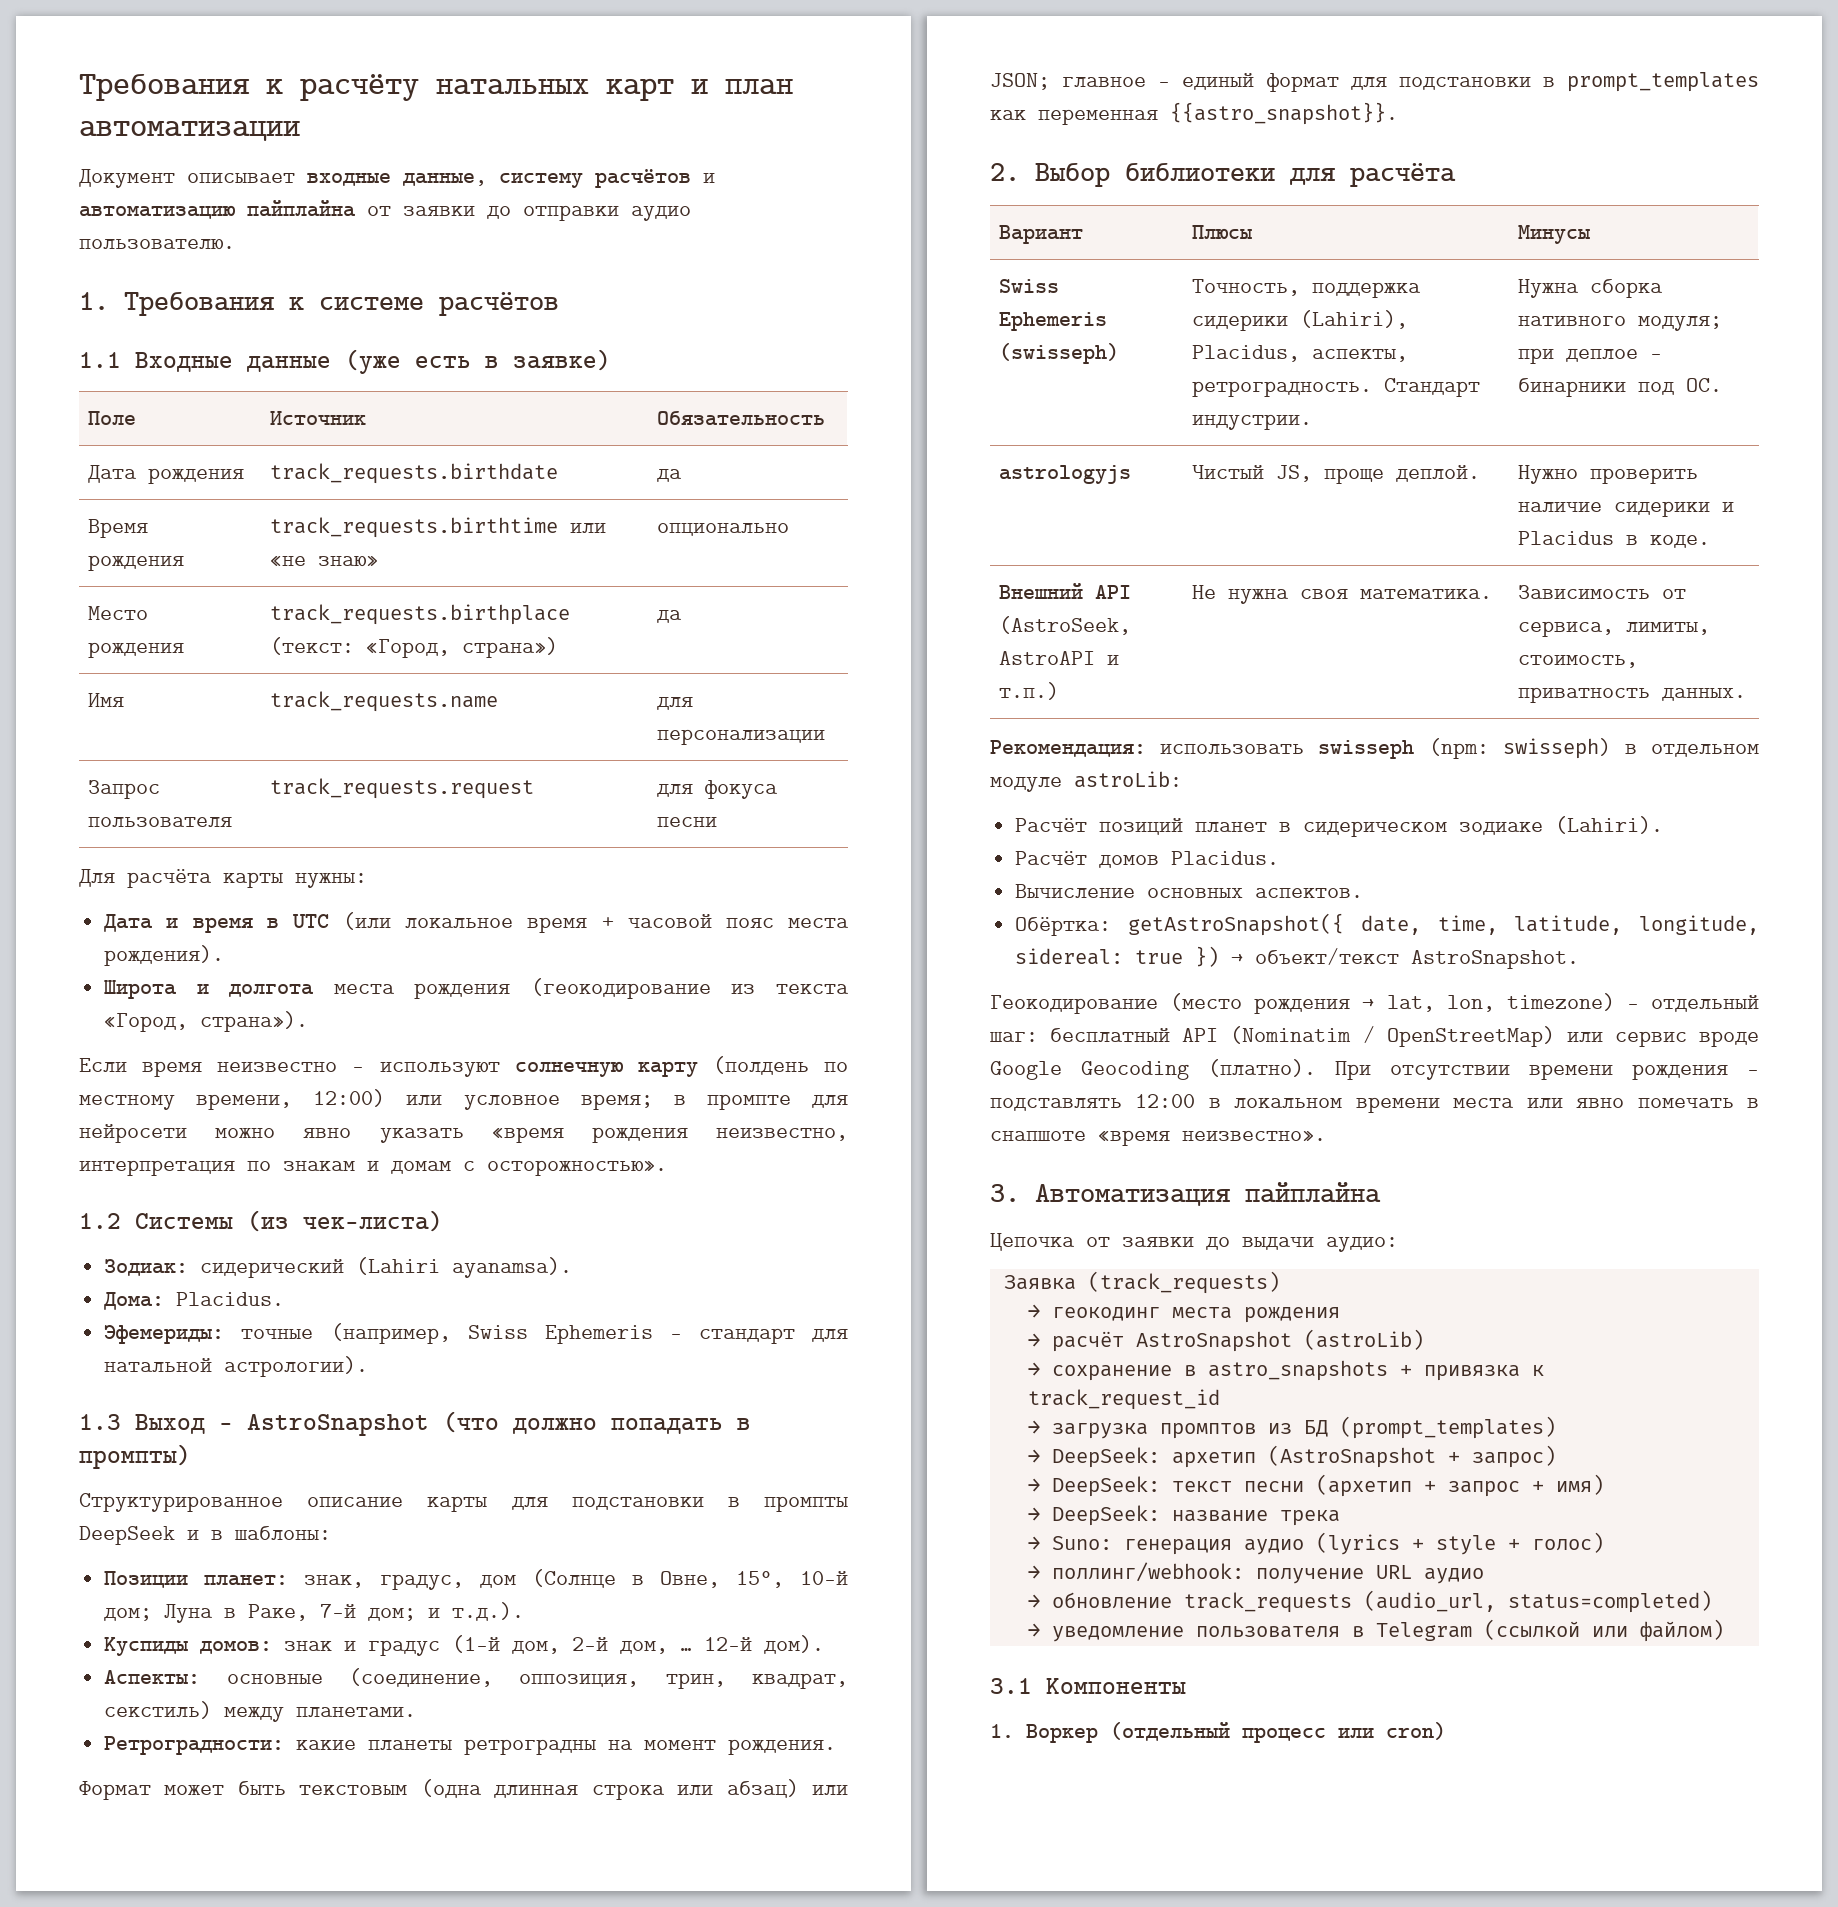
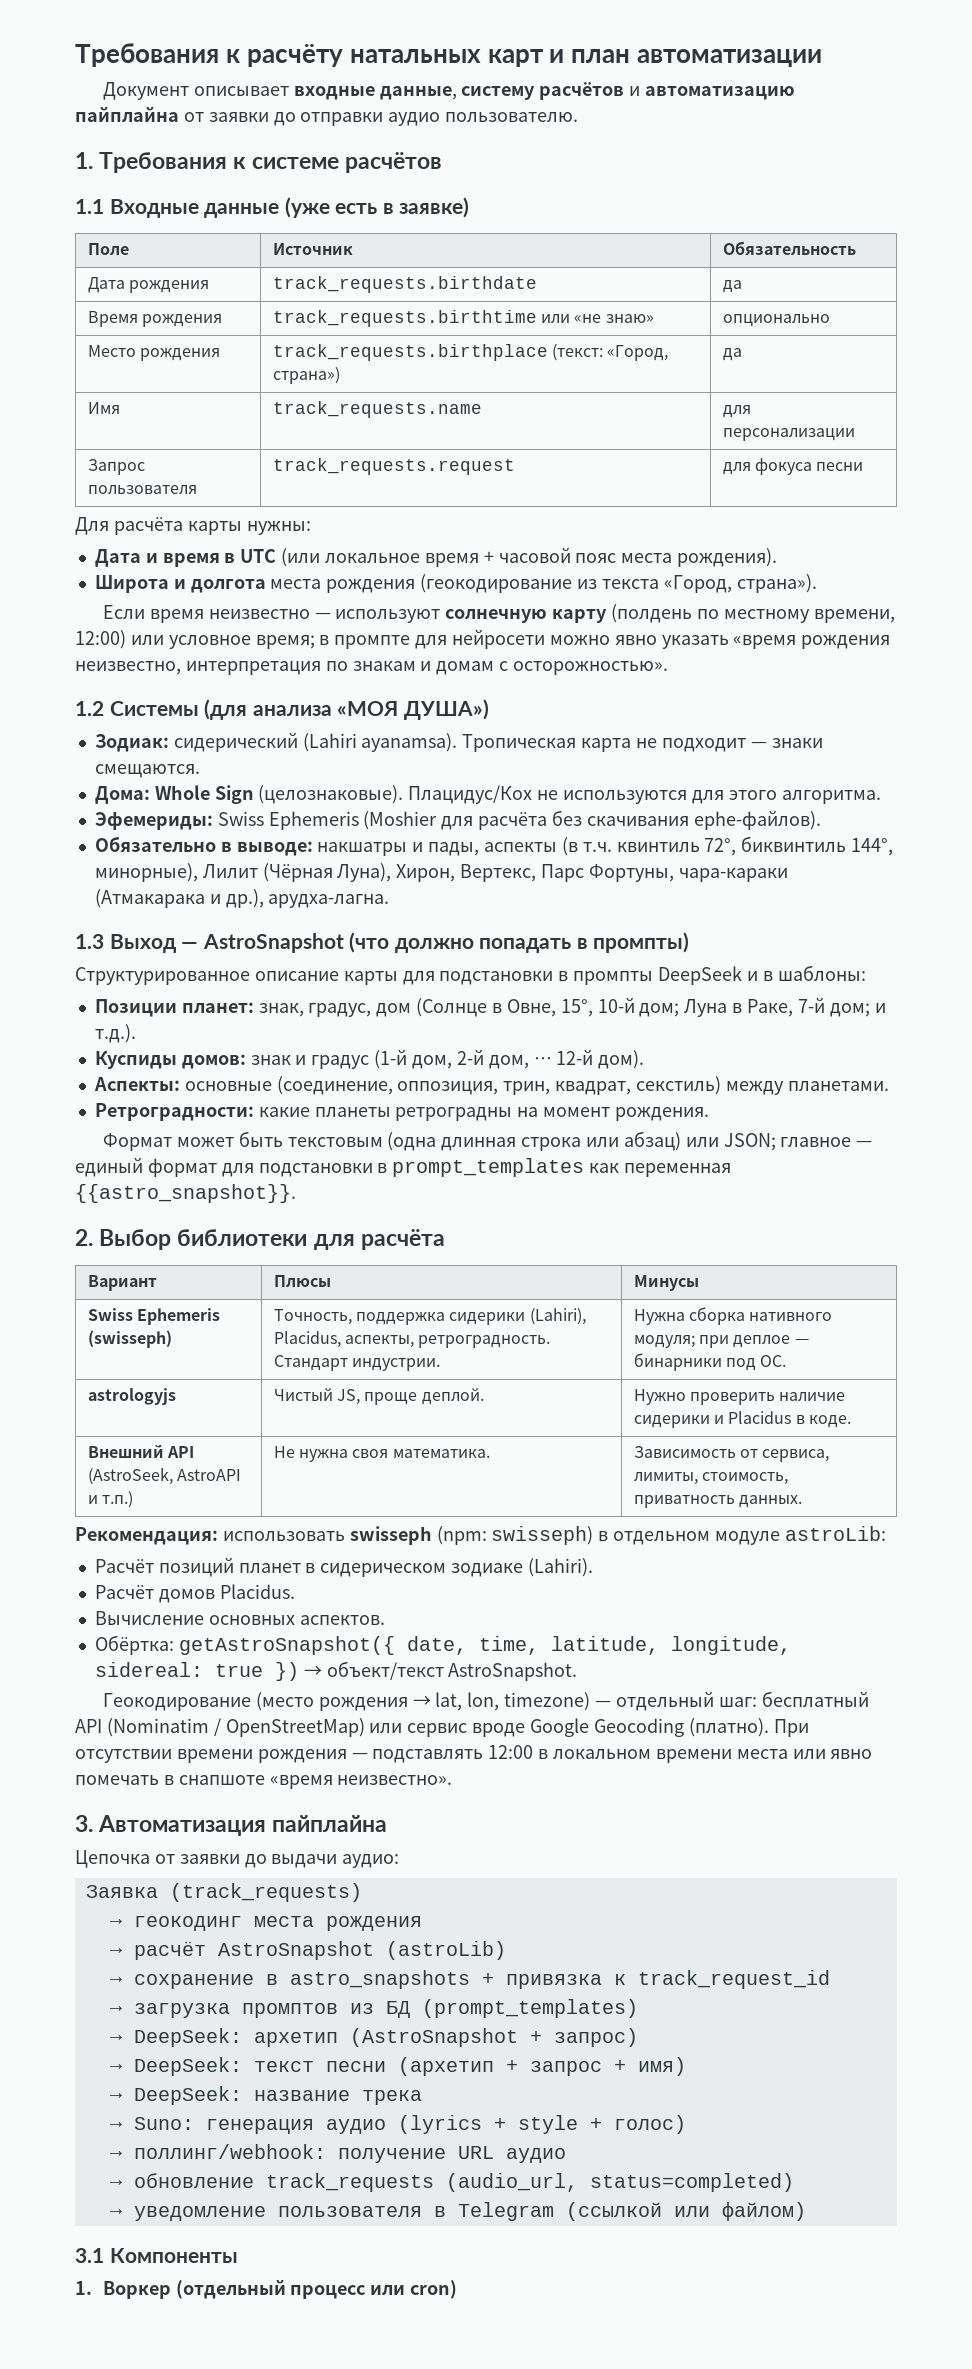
[247,1210,443,1232] (из чек-листа) -> [204,699,489,720] (для анализа «МОЯ ДУША»)
[104,1292,285,1310] [104,1323,849,1344] [104,1356,369,1377] // Дома: Placidus. // Эфемериды: точные (например, Swiss Ephemeris — стандарт для натальной астрологии). -> [462,734,823,752] [94,764,200,778] [94,785,881,804] [94,810,821,830] [94,836,894,856] [94,863,788,882] [94,889,390,908] Тропическая карта не подходит — знаки смещаются. // Дома: Whole Sign (целознаковые). Плацидус/Кох не используются для этого алгоритма. // Эфемериды: Swiss Ephemeris (Moshier для расчёта без скачивания ephe-файлов). // Обязательно в выводе: накшатры и пады, аспекты (в т.ч. квинтиль 72°, биквинтиль 144°, минорные), Лилит (Чёрная Луна), Хирон, Вертекс, Парс Фортуны, чара-караки (Атмакарака и др.), арудха-лагна.

